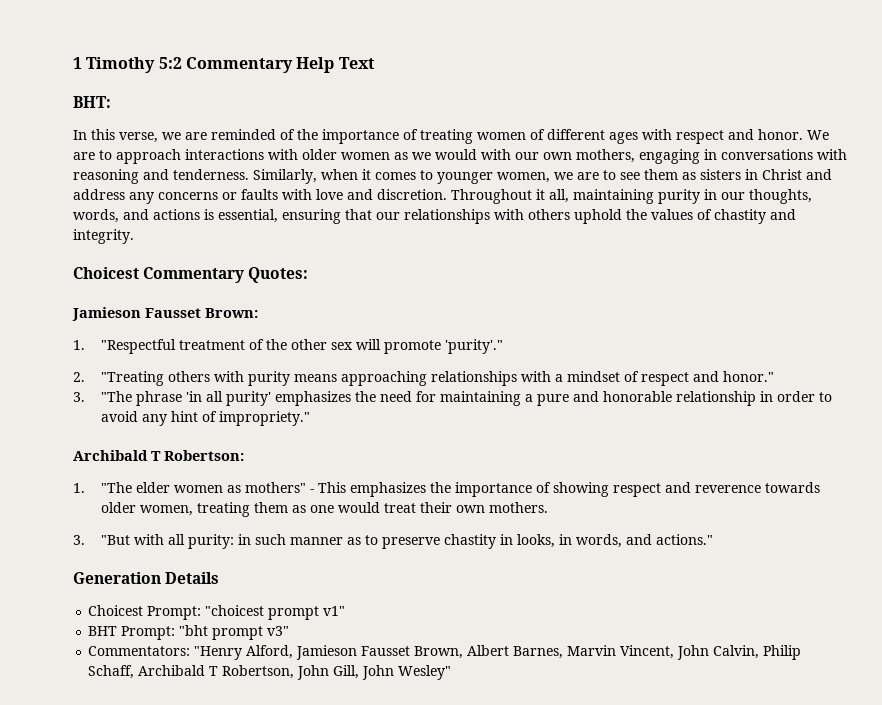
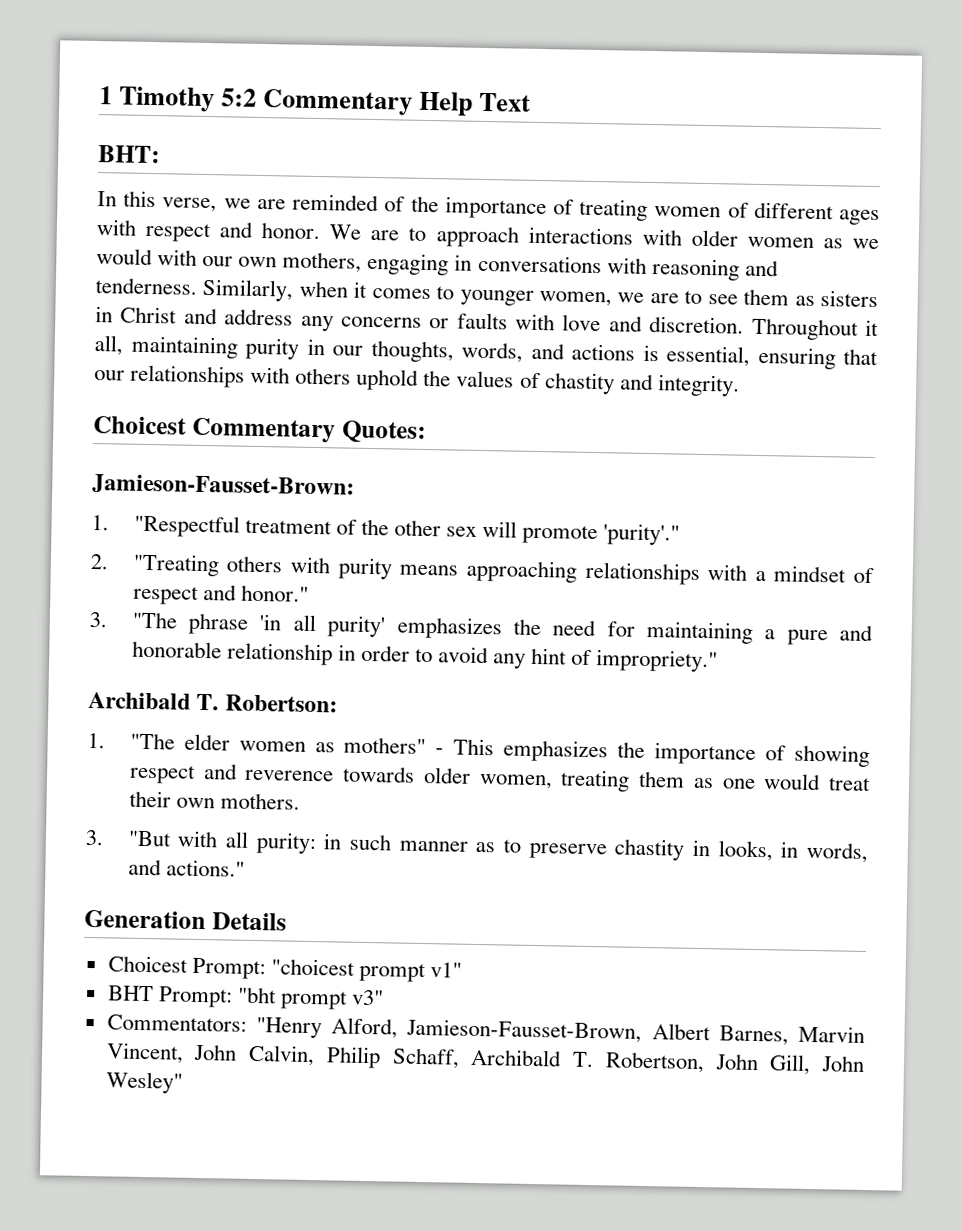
[72,307,258,321] Jamieson Fausset Brown: -> [92,473,355,497] Jamieson-Fausset-Brown:
[151,451,161,461] T -> [196,693,220,711] T.
[296,645,464,660] Jamieson Fausset Brown, -> [406,1018,643,1043] Jamieson-Fausset-Brown,
[209,666,219,676] T -> [572,1051,595,1068] T.

